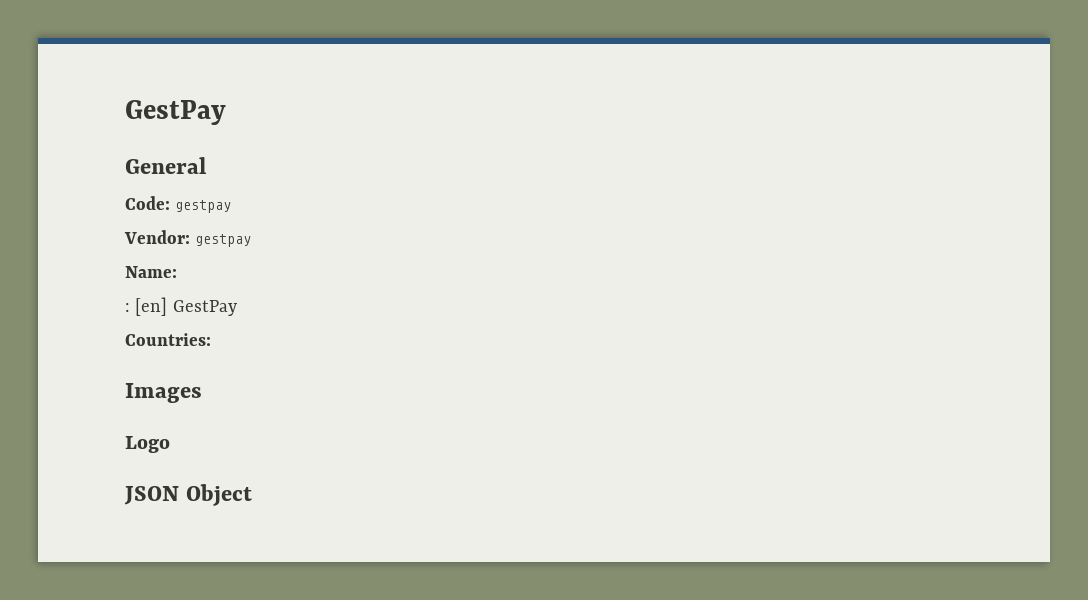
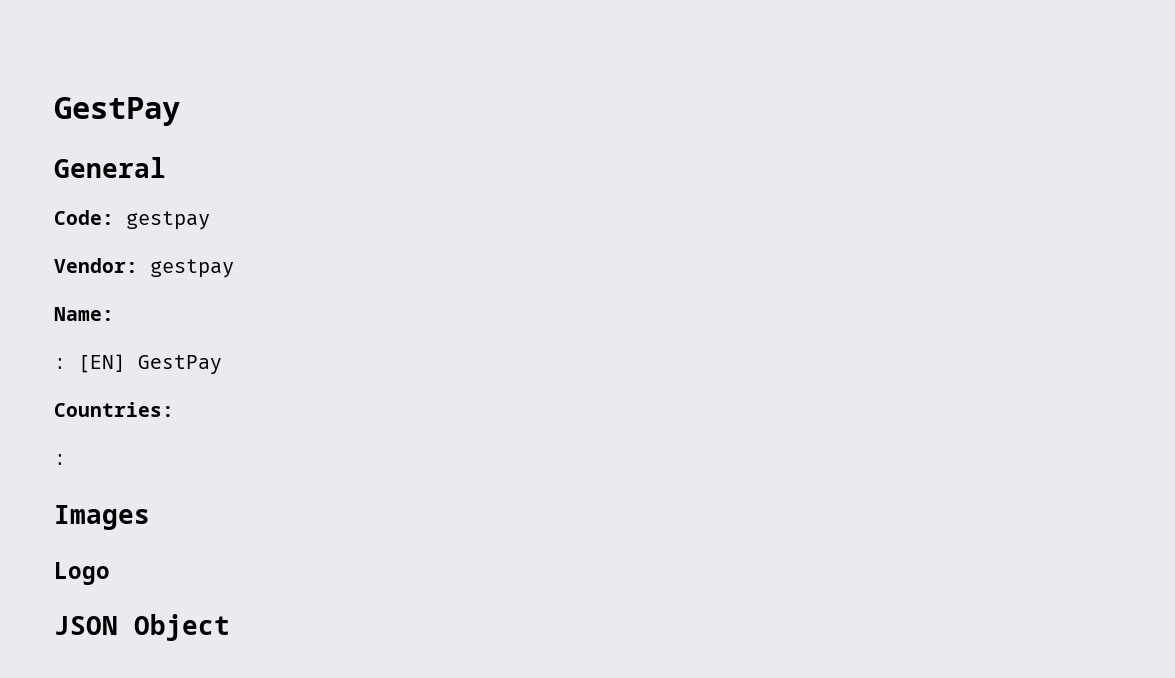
[135,297,168,316] [en] -> [78,354,126,373] [EN]
(211, 339) none -> [54,454,66,465] // :

